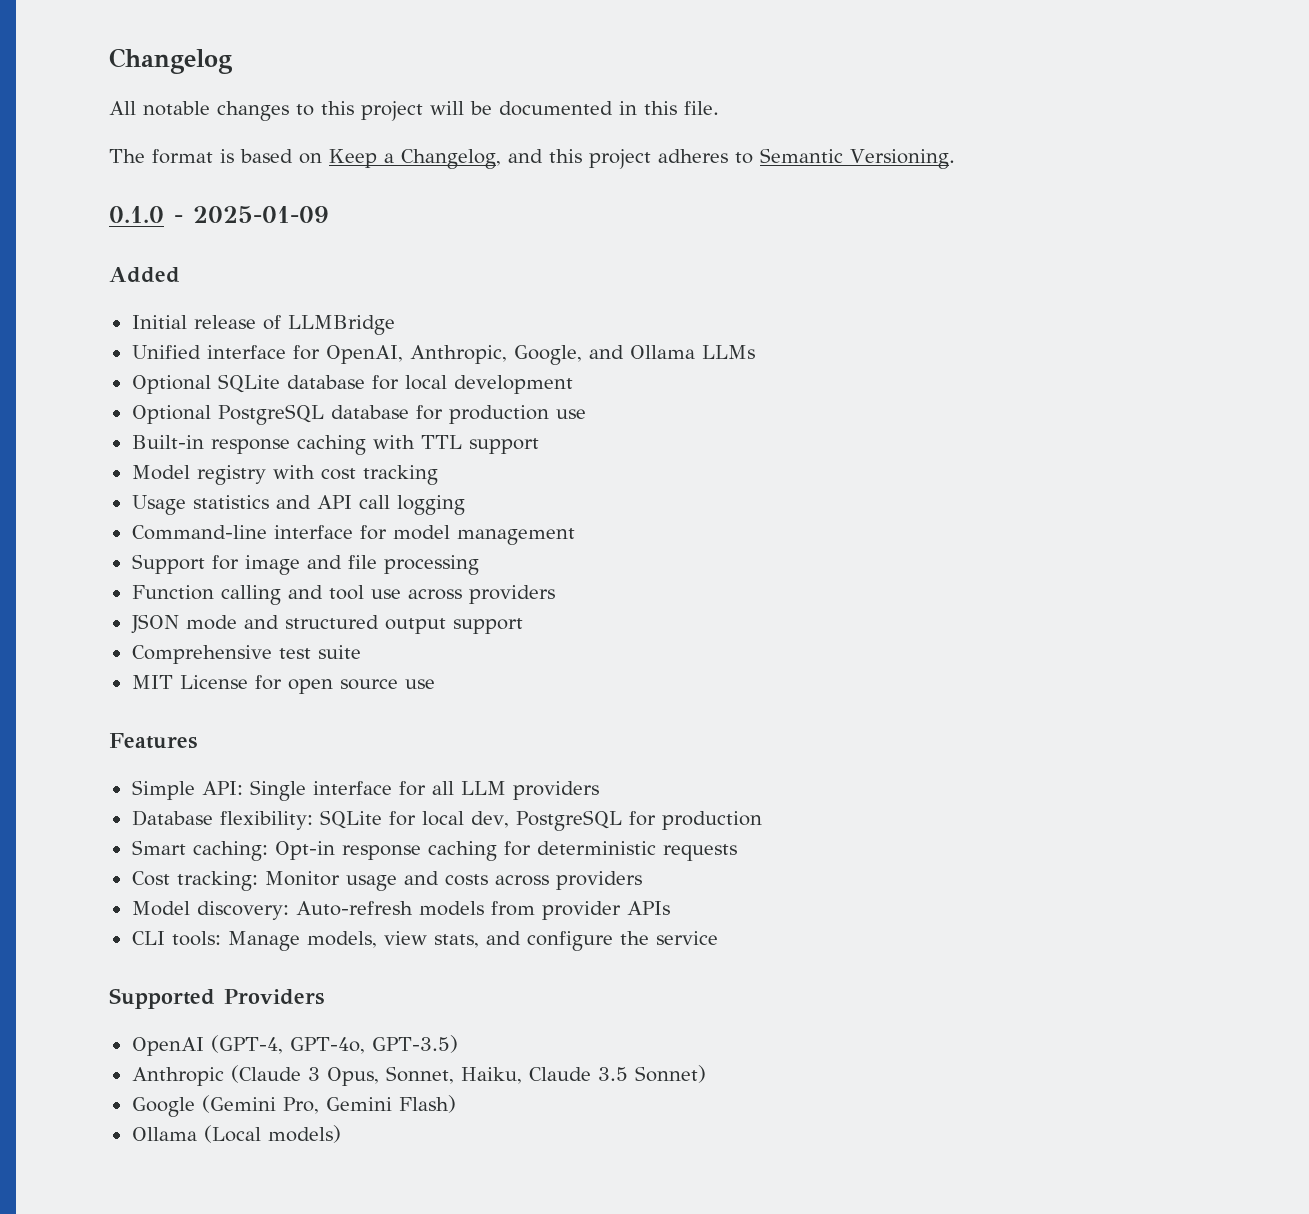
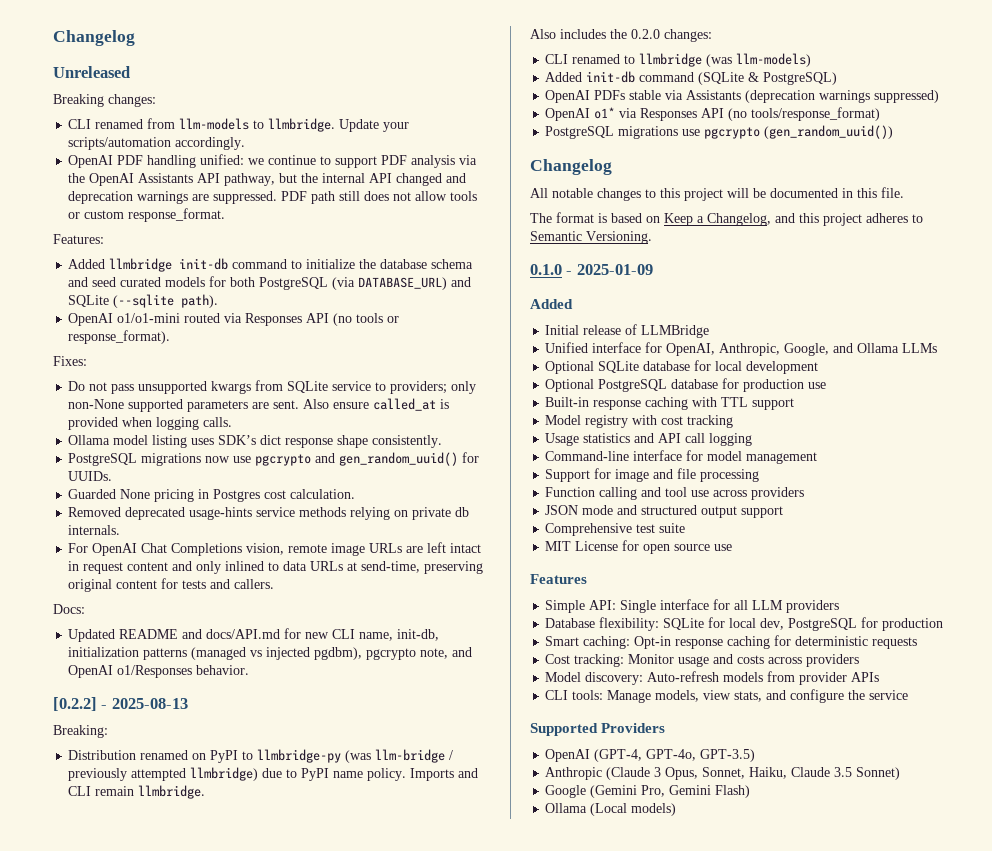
[109,48,233,74] Changelog -> [53,30,135,46] [53,66,130,78] [53,94,156,107] [68,118,410,132] [68,137,246,150] [68,154,478,168] [68,173,467,186] [68,191,478,204] [68,208,226,222] [53,234,104,244] [68,258,474,272] [68,276,472,290] [68,294,219,308] [68,313,400,326] [68,330,171,344] [53,356,87,366] [68,380,477,394] [68,398,450,412] [68,417,233,430] [68,435,443,448] [68,452,480,466] [68,471,113,481] [68,489,356,502] [68,507,470,520] [68,525,121,535] [68,542,482,556] [68,561,484,574] [68,578,275,592] [53,604,85,614] [68,628,440,642] [68,647,473,660] [68,665,250,678] [53,697,188,711] [53,725,108,738] [68,749,454,763] [68,767,479,781] [68,785,206,799] [530,29,712,42] [545,53,812,67] [545,71,838,85] [545,90,940,103] [545,107,881,121] [545,125,894,139] [530,159,612,175] Changelog // Unreleased // Breaking changes: // CLI renamed from llm-models to llmbridge. Update your scripts/automation accordingly. // OpenAI PDF handling unified: we continue to support PDF analysis via the OpenAI Assistants API pathway, but the internal API changed and deprecation warnings are suppressed. PDF path still does not allow tools or custom response_format. // Features: // Added llmbridge init-db command to initialize the database schema and seed curated models for both PostgreSQL (via DATABASE_URL) and SQLite (--sqlite path). // OpenAI o1/o1-mini routed via Responses API (no tools or response_format). // Fixes: // Do not pass unsupported kwargs from SQLite service to providers; only non-None supported parameters are sent. Also ensure called_at is provided when logging calls. // Ollama model listing uses SDK’s dict response shape consistently. // PostgreSQL migrations now use pgcrypto and gen_random_uuid() for UUIDs. // Guarded None pricing in Postgres cost calculation. // Removed deprecated usage-hints service methods relying on private db internals. // For OpenAI Chat Completions vision, remote image URLs are left intact in request content and only inlined to data URLs at send-time, preserving original content for tests and callers. // Docs: // Updated README and docs/API.md for new CLI name, init-db, initialization patterns (managed vs injected pgdbm), pgcrypto note, and OpenAI o1/Responses behavior. // [0.2.2] - 2025-08-13 // Breaking: // Distribution renamed on PyPI to llmbridge-py (was llm-bridge / previously attempted llmbridge) due to PyPI name policy. Imports and CLI remain llmbridge. // Also includes the 0.2.0 changes: // CLI renamed to llmbridge (was llm-models) // Added init-db command (SQLite & PostgreSQL) // OpenAI PDFs stable via Assistants (deprecation warnings suppressed) // OpenAI o1* via Responses API (no tools/response_format) // PostgreSQL migrations use pgcrypto (gen_random_uuid()) // Changelog

